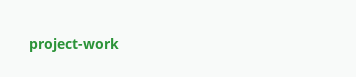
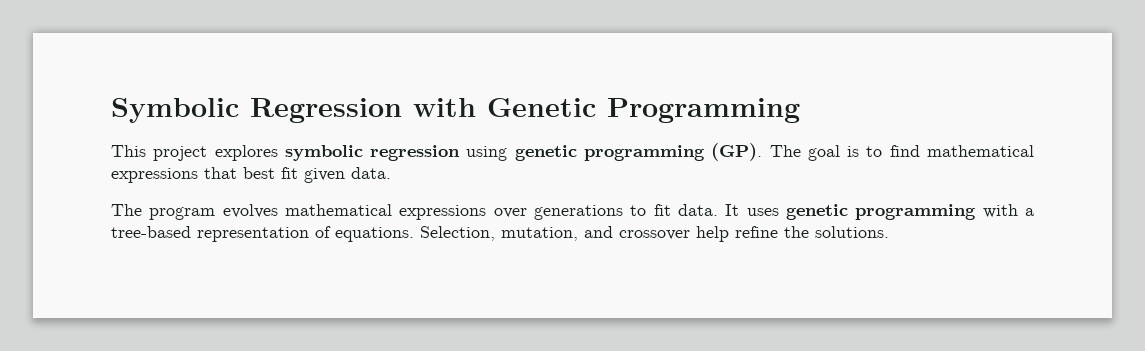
[29,38,119,52] project-work -> [111,98,800,123] [111,143,1035,161] [111,167,391,183] [111,204,1035,220] [111,226,889,242] Symbolic Regression with Genetic Programming // This project explores symbolic regression using genetic programming (GP). The goal is to find mathematical expressions that best fit given data. // The program evolves mathematical expressions over generations to fit data. It uses genetic programming with a tree-based representation of equations. Selection, mutation, and crossover help refine the solutions.

